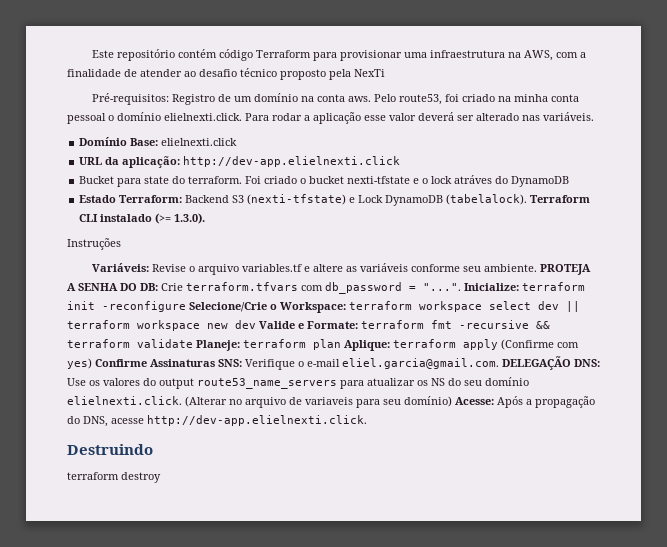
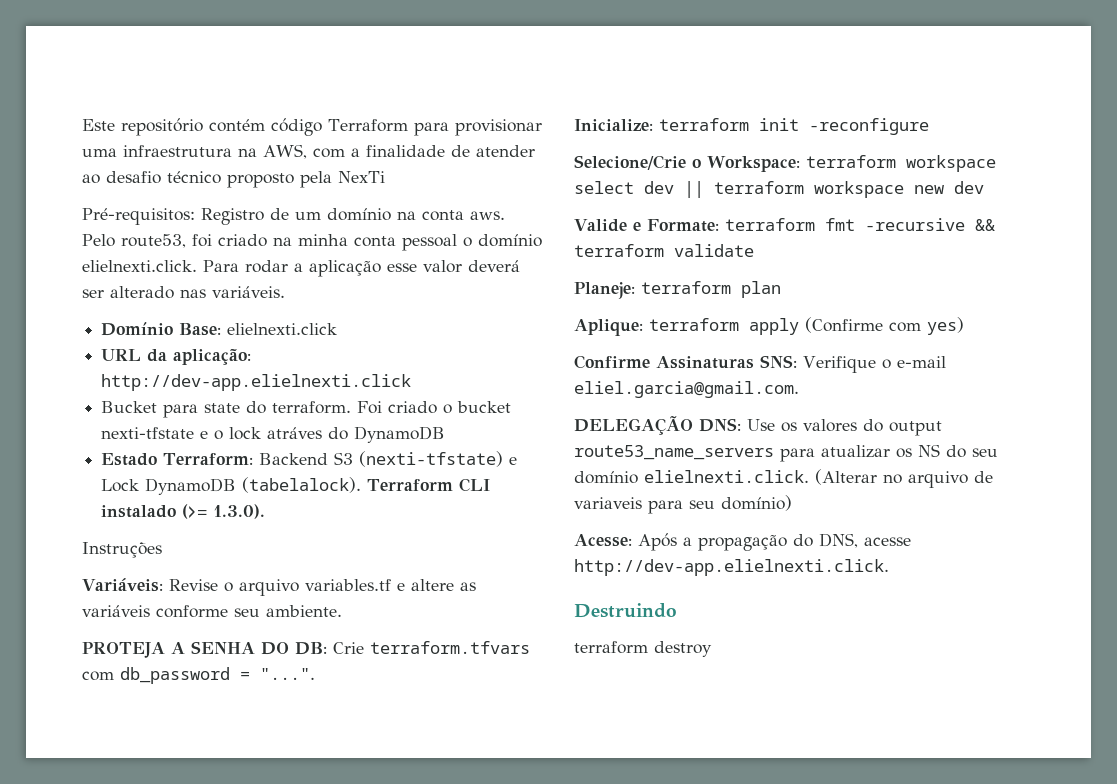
(537, 268) none -> (342, 611) //
(461, 287) none -> (315, 674) //
(186, 306) none -> (929, 126) //
(256, 324) none -> (984, 187) //
(193, 343) none -> (754, 250) //
(341, 344) none -> (781, 289) //
(92, 363) none -> (964, 326) //
(499, 363) none -> (799, 389) //
(452, 401) none -> (792, 503) //

